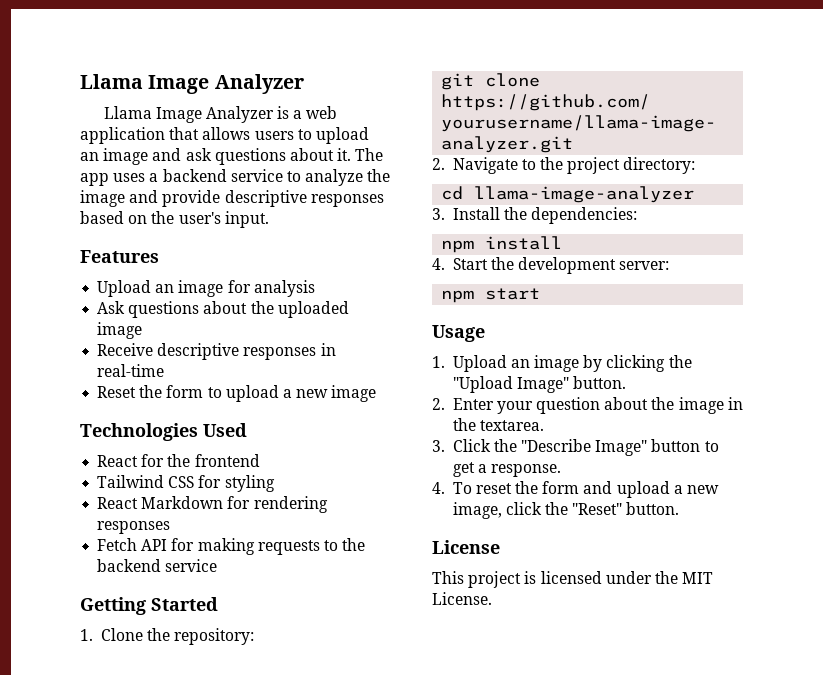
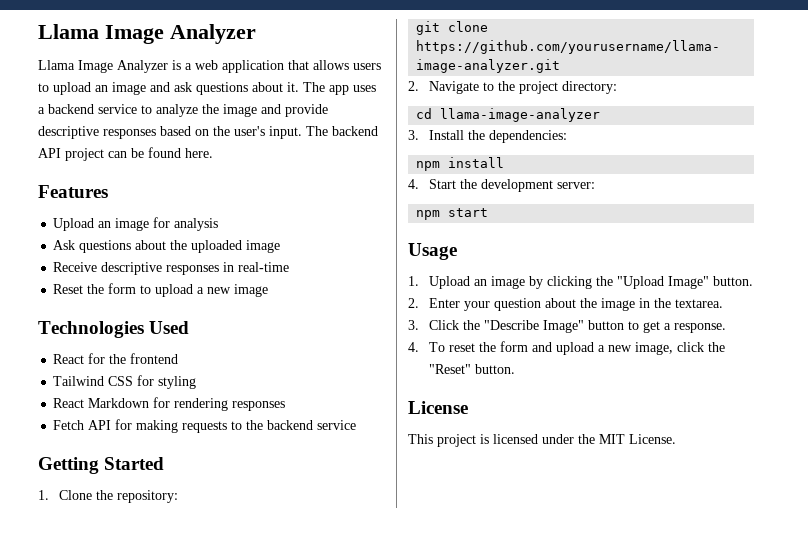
(269, 219) none -> [306,126,378,136] [38,147,213,161] The backend API project can be found here.

